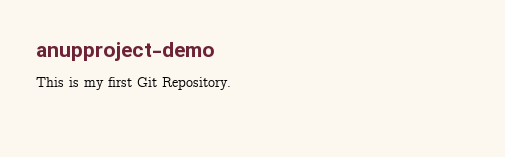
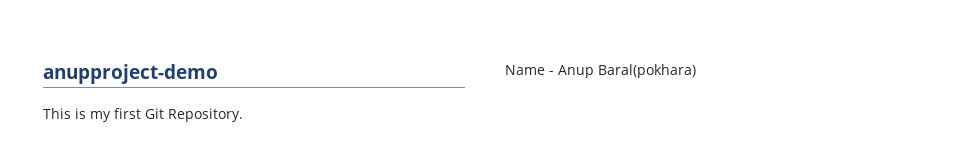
(231, 83) none -> [505,64,696,78] // Name - Anup Baral(pokhara)

